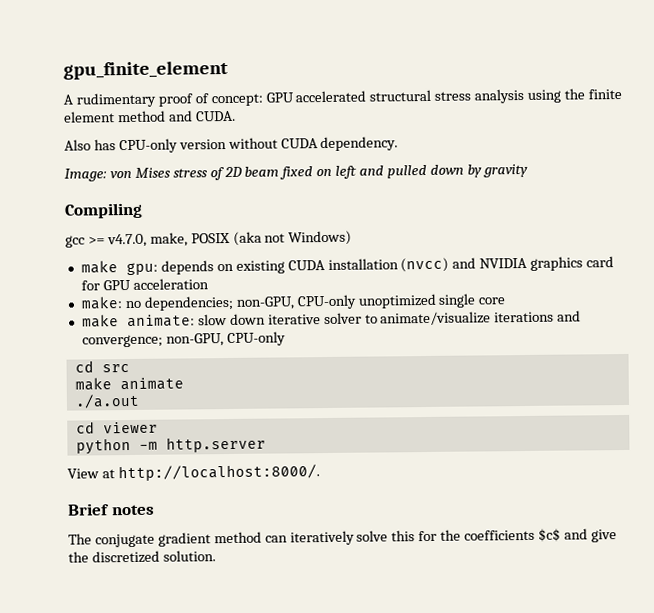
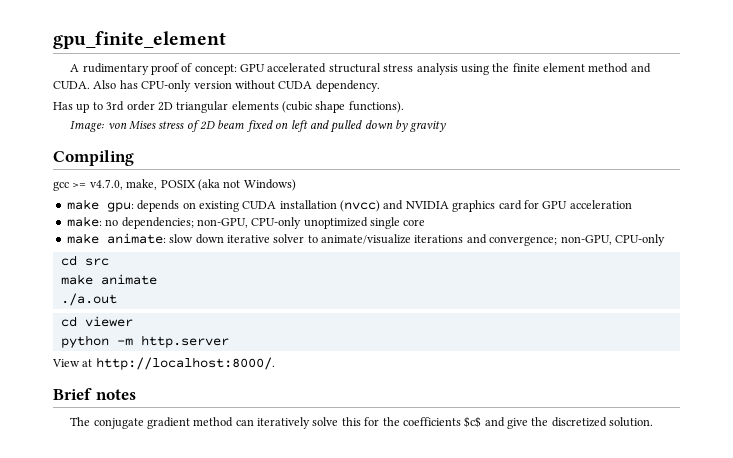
(236, 116) // -> (90, 85) none
(399, 144) none -> [53,101,404,113] // Has up to 3rd order 2D triangular elements (cubic shape functions).

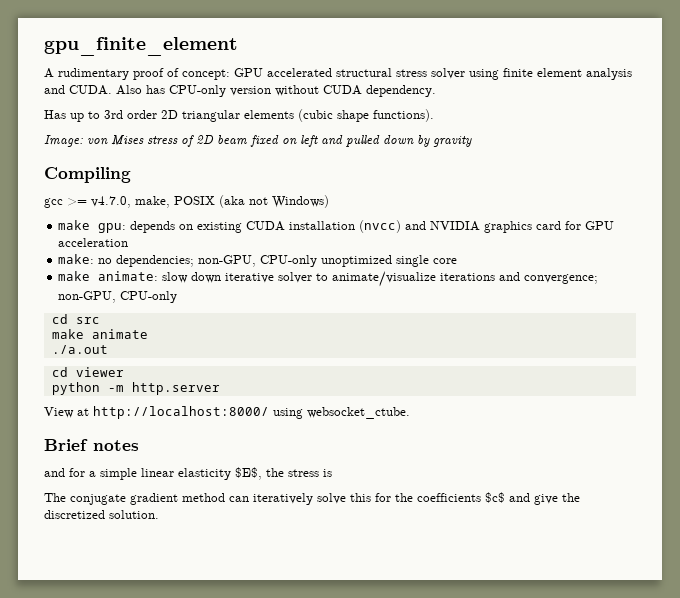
[416,63,510,75] analysis using the -> [431,68,499,80] solver using
[588,63,629,73] method -> [586,68,632,80] analysis
[95,357,275,370] http://localhost:8000/. -> [93,406,410,419] http://localhost:8000/ using websocket_ctube.
(136, 394) none -> [44,467,332,480] // and for a simple linear elasticity $E$, the stress is

